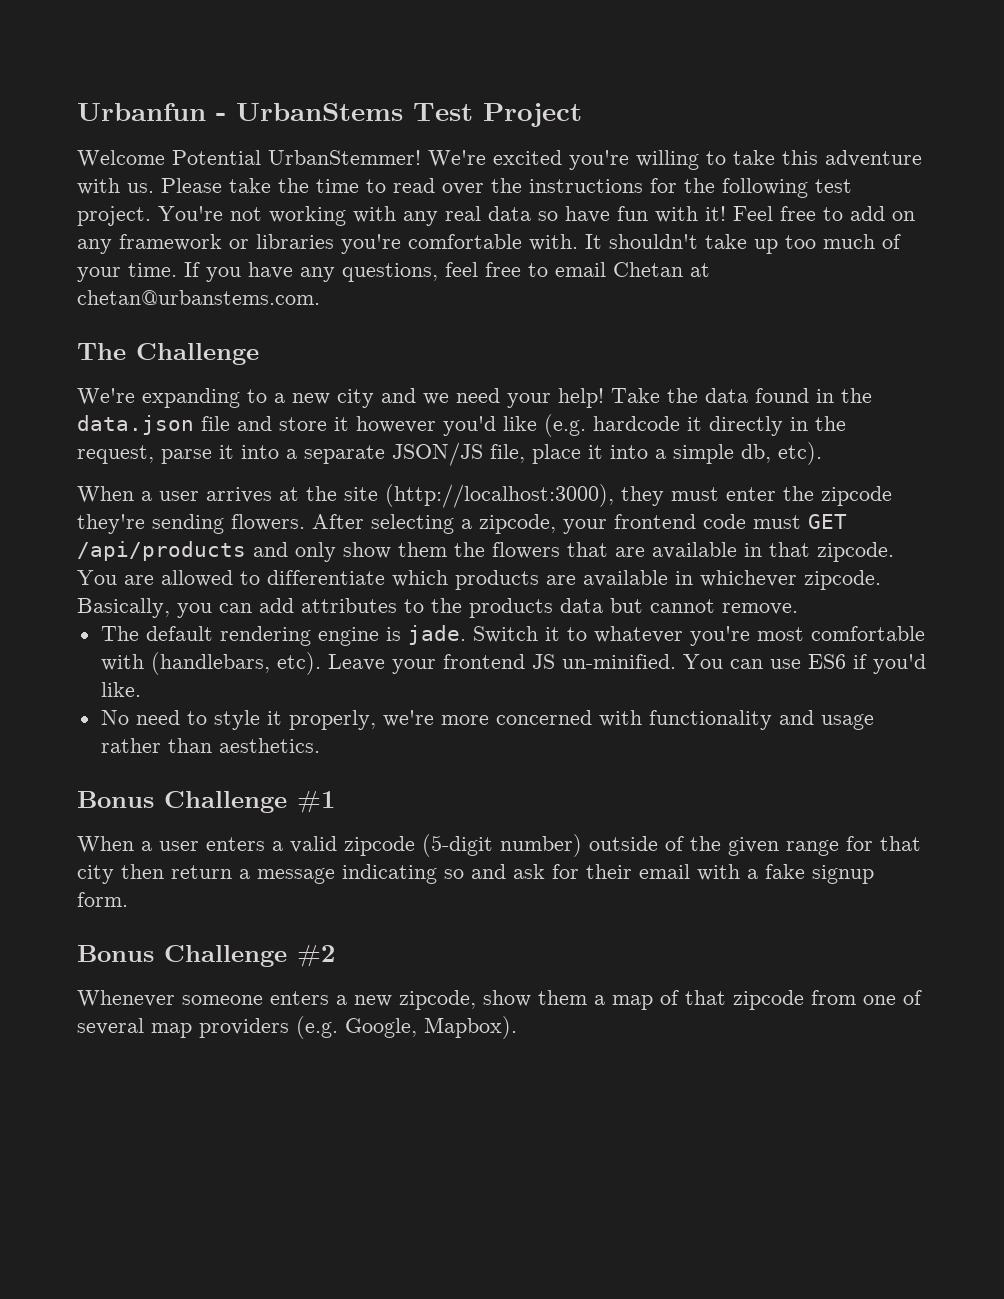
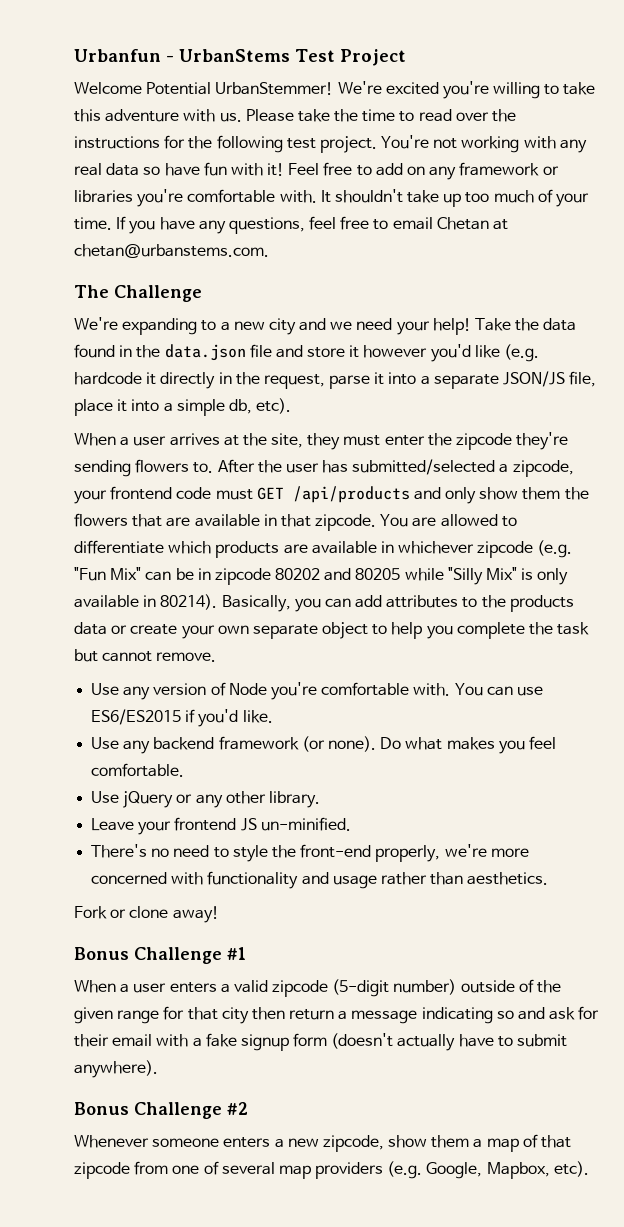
[344,484,614,508] site (http://localhost:3000), -> [271,433,304,448] site,
[231,514,454,534] flowers. After selecting -> [135,459,496,475] flowers to. After the user has submitted/selected
[804,570,881,590] zipcode. -> [477,540,573,558] [74,567,569,585] [74,594,218,610] zipcode (e.g. "Fun Mix" can be in zipcode 80202 and 80205 while "Silly Mix" is only available in 80214).
[610,598,798,615] [100,625,925,646] [100,652,321,675] but cannot remove. // The default rendering engine is jade. Switch it to whatever you're most comfortable with (handlebars, etc). -> [111,622,590,639] [74,649,217,662] [91,682,543,700] [91,709,273,727] [91,736,556,754] [91,763,185,777] [91,791,320,808] or create your own separate object to help you complete the task but cannot remove. // Use any version of Node you're comfortable with. You can use ES6/ES2015 if you'd like. // Use any backend framework (or none). Do what makes you feel comfortable. // Use jQuery or any other library. //
[682,654,926,674] [100,682,141,697] [100,710,129,725] You can use ES6 if you'd like. // No -> [91,844,170,858] // There's no
[266,711,282,725] it -> [271,844,372,858] the front-end
(320, 745) none -> [74,906,219,923] // Fork or clone away!
[77,892,128,907] form. -> [293,1033,568,1051] [74,1060,158,1078] form (doesn't actually have to submit anywhere).
[424,1016,517,1039] Mapbox). -> [486,1161,589,1179] Mapbox, etc).

